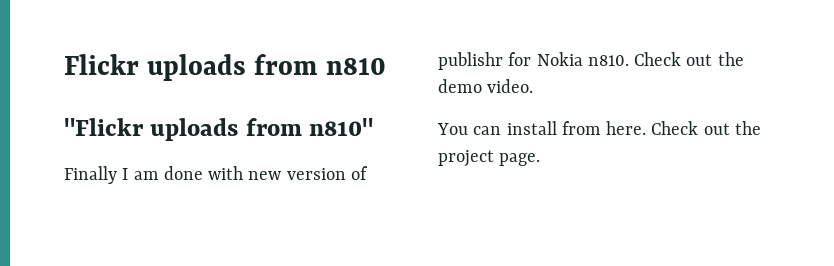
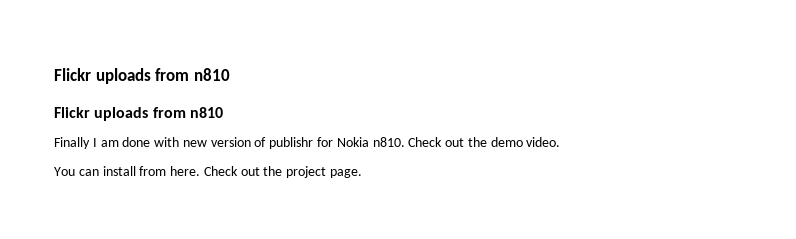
[64,54,386,81] [64,118,374,141] Flickr uploads from n810 // "Flickr uploads from n810" -> [54,68,230,84] [54,107,223,121] Flickr uploads from n810 // Flickr uploads from n810

